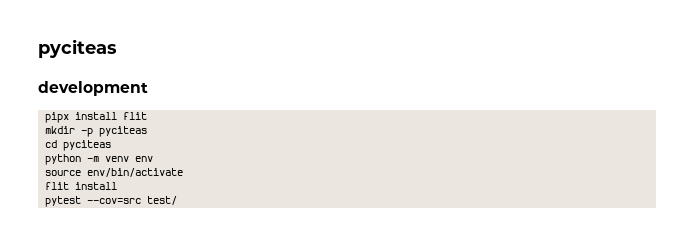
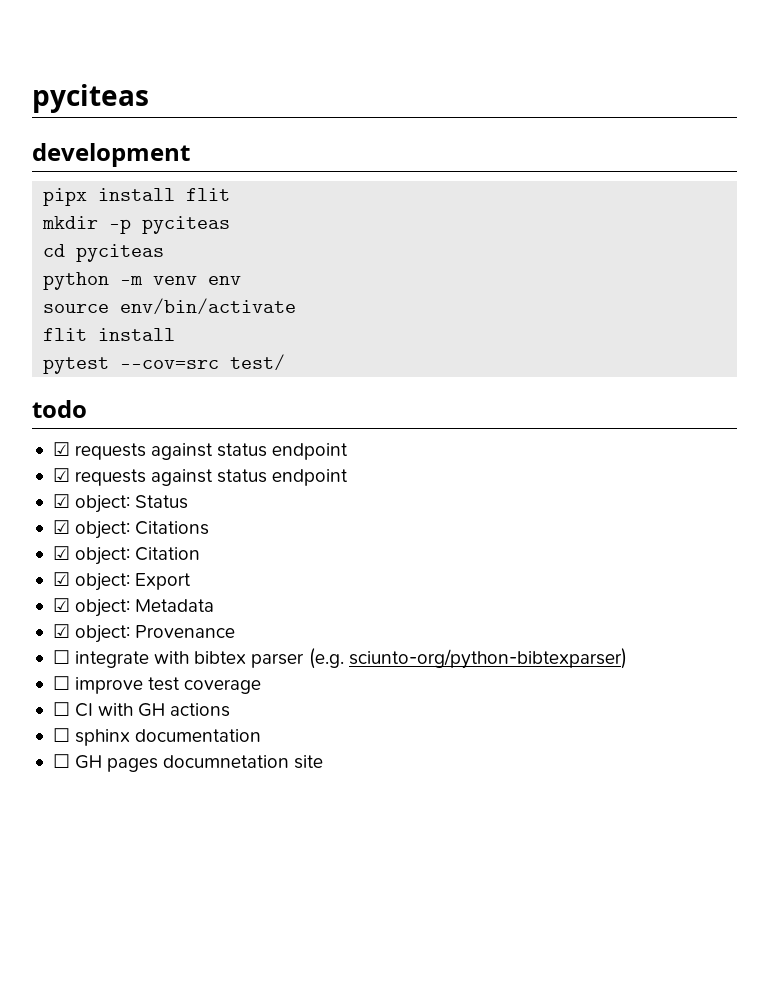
(177, 200) none -> [32,400,87,418] [52,442,349,460] [52,468,349,486] [52,494,189,513] [52,520,210,539] [52,546,201,565] [52,572,192,591] [52,598,215,617] [52,624,236,643] [52,648,627,669] [52,676,262,694] [52,702,231,717] [52,728,262,746] [52,754,324,772] // todo // ☑ requests against status endpoint // ☑ requests against status endpoint // ☑ object: Status // ☑ object: Citations // ☑ object: Citation // ☑ object: Export // ☑ object: Metadata // ☑ object: Provenance // ☐ integrate with bibtex parser (e.g. sciunto-org/python-bibtexparser) // ☐ improve test coverage // ☐ CI with GH actions // ☐ sphinx documentation // ☐ GH pages documnetation site

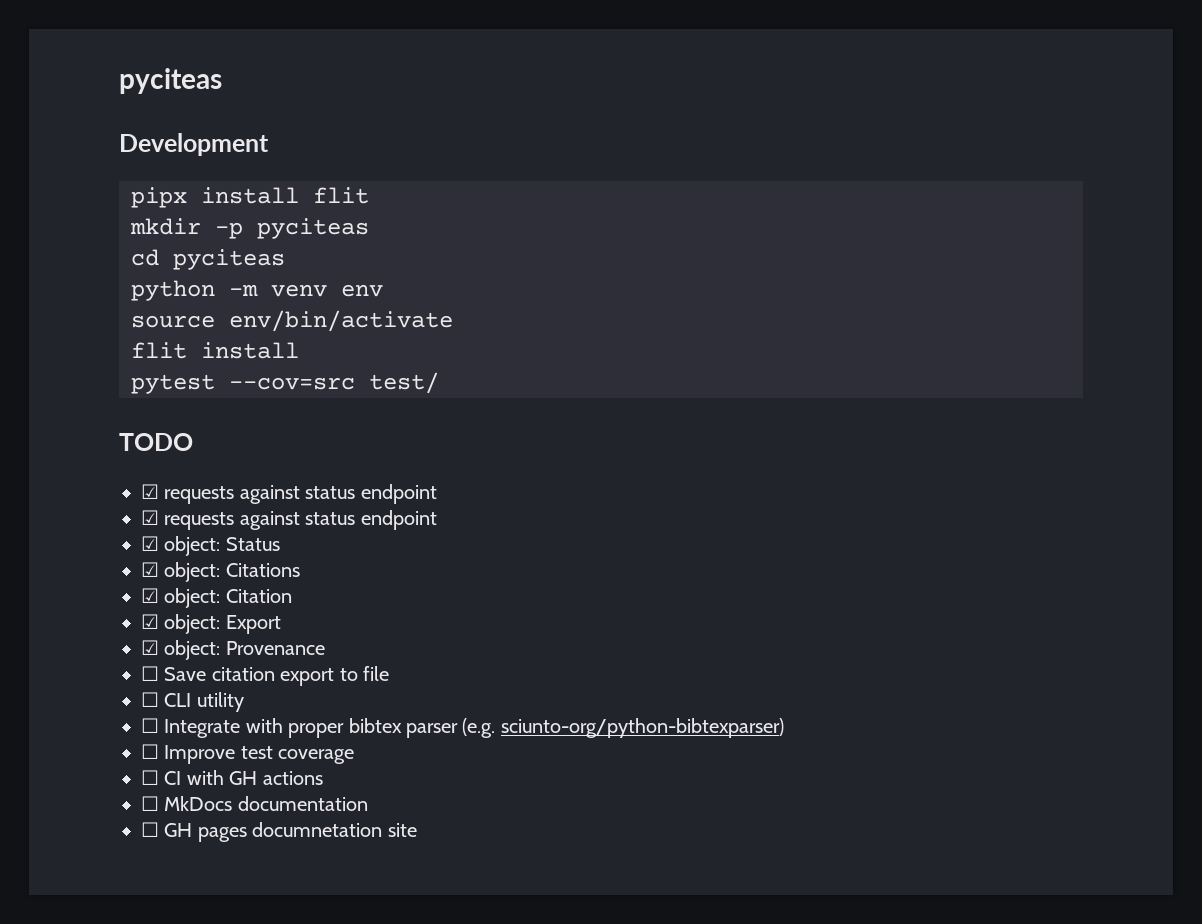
[32,84,149,113] [32,143,190,167] pyciteas // development -> [119,68,222,94] [119,133,269,156] pyciteas // Development
[32,400,87,418] todo -> [119,433,193,451] TODO
[52,598,215,617] // ☑ object: Metadata -> (281, 624) none
[75,651,190,668] integrate with -> [164,666,389,686] [141,692,244,712] [141,718,345,738] Save citation export to file // ☐ CLI utility // ☐ Integrate with proper
[75,677,144,694] improve -> [164,745,236,764] Improve
[75,729,131,746] sphinx -> [164,796,233,811] MkDocs

